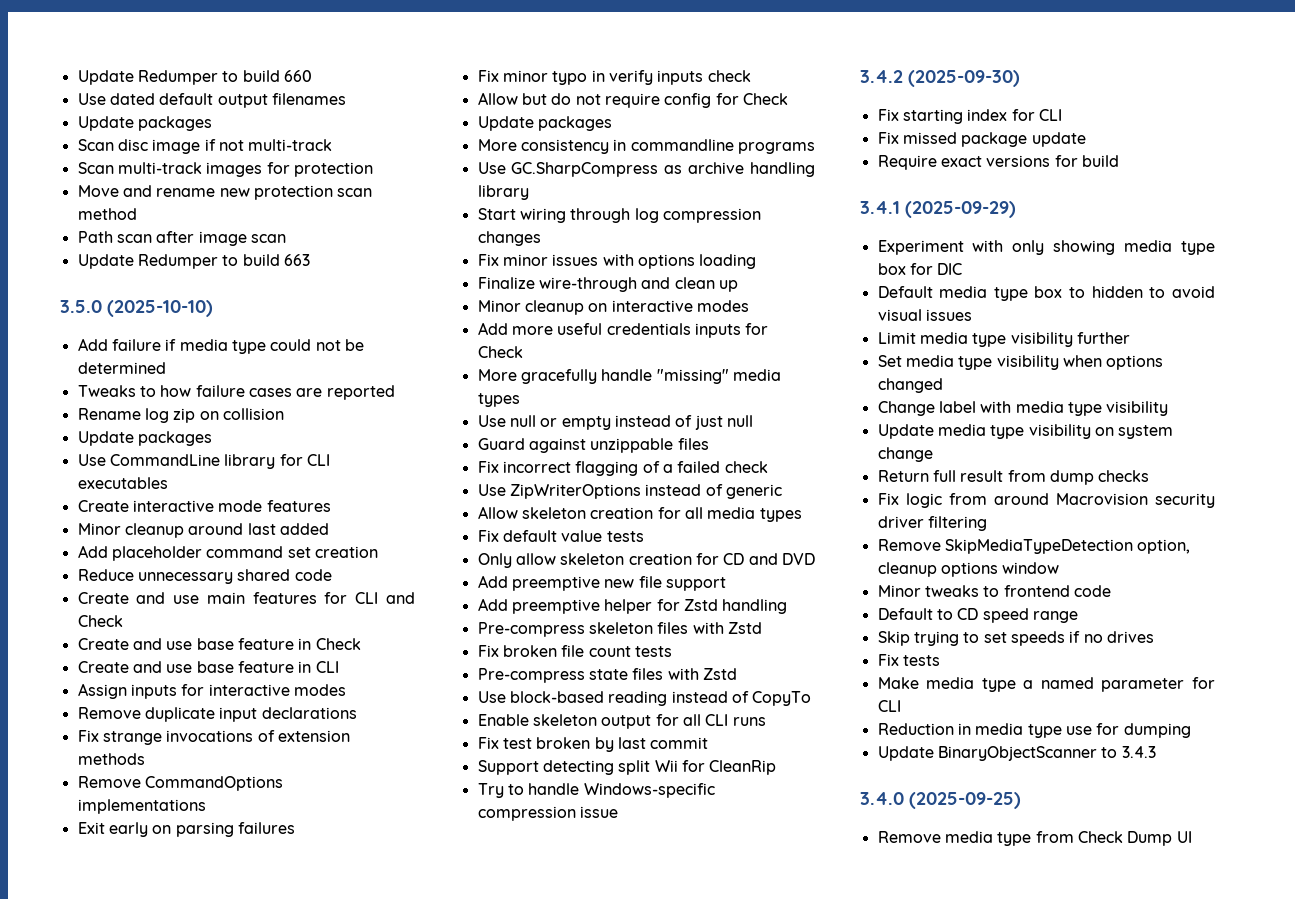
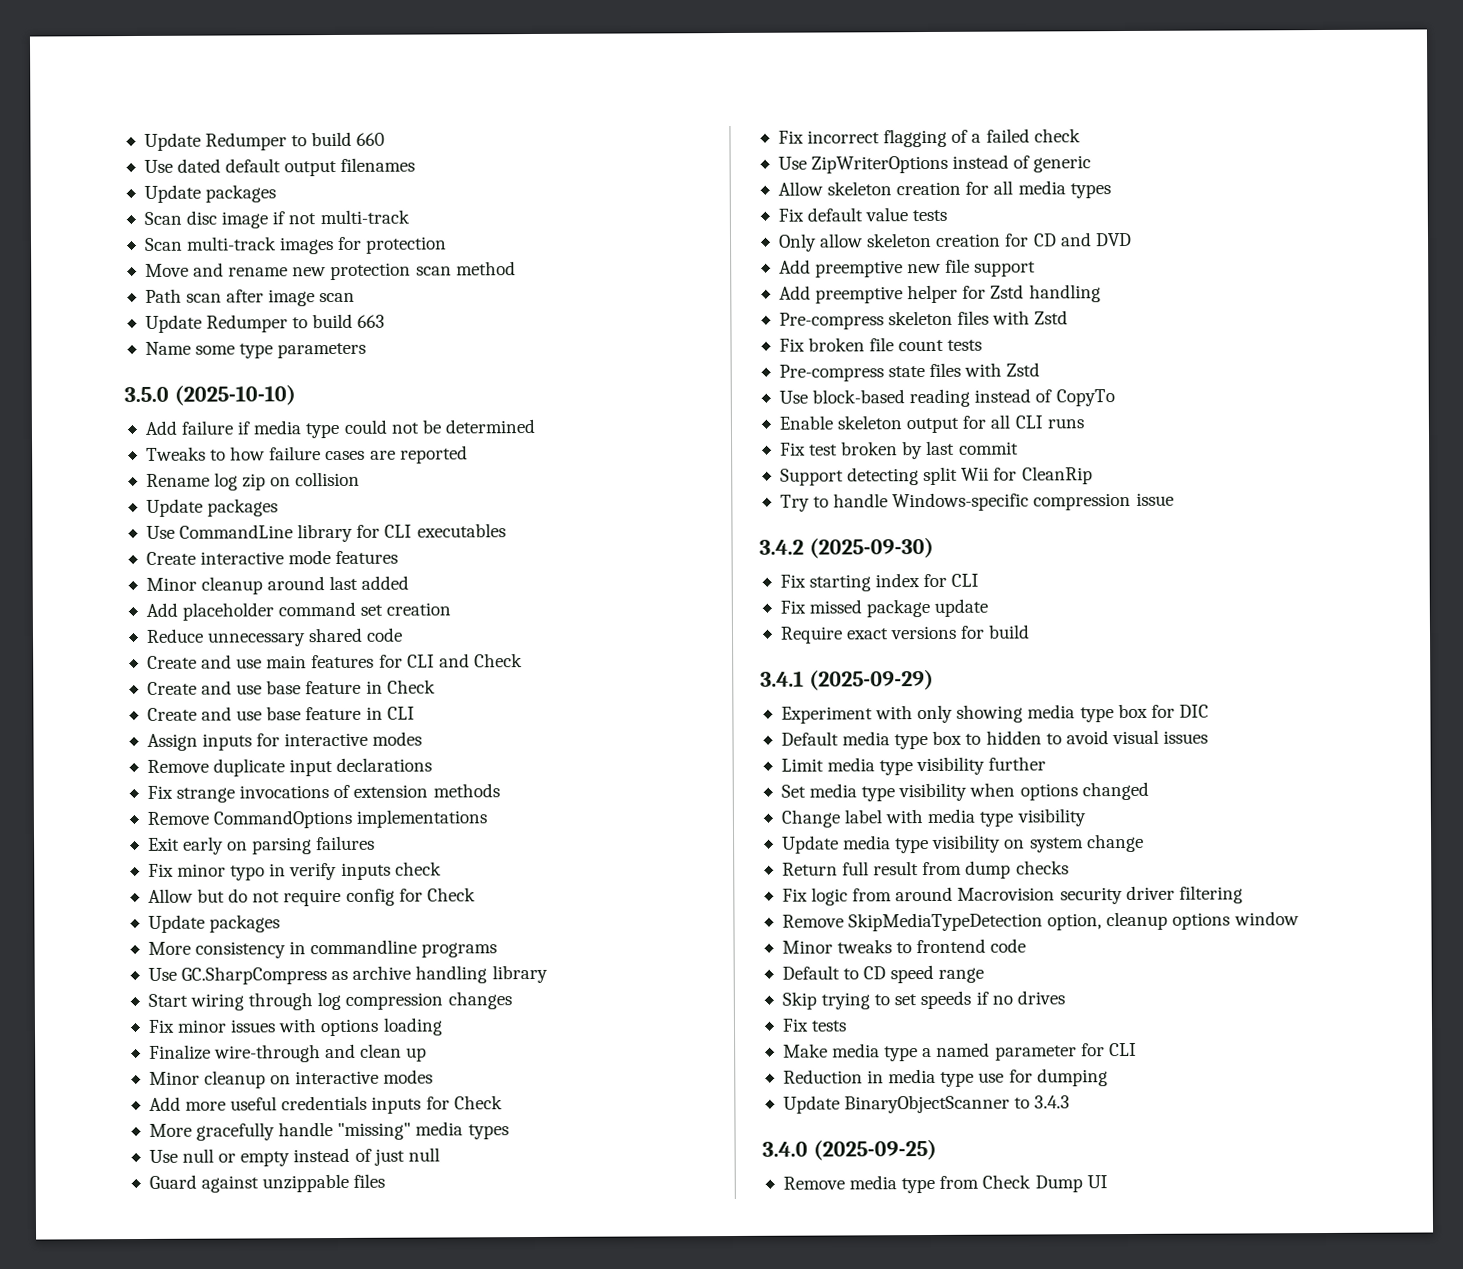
(310, 260) none -> [144,341,367,359] // Name some type parameters

